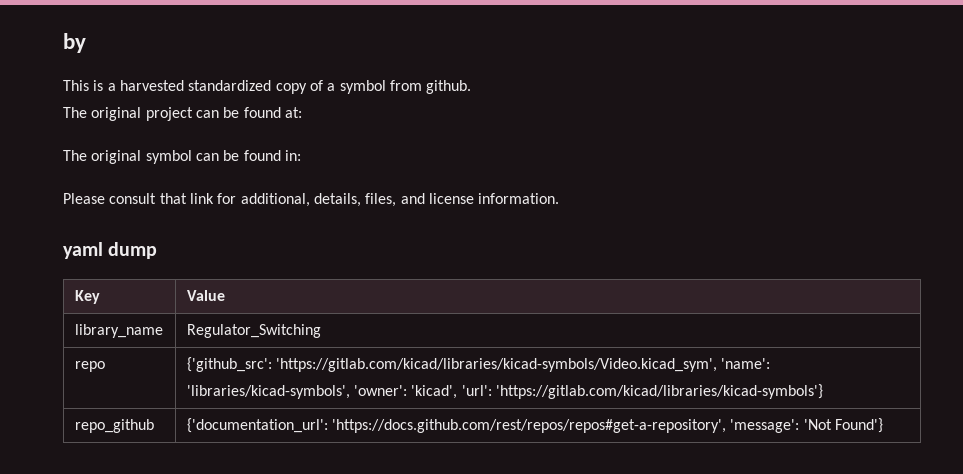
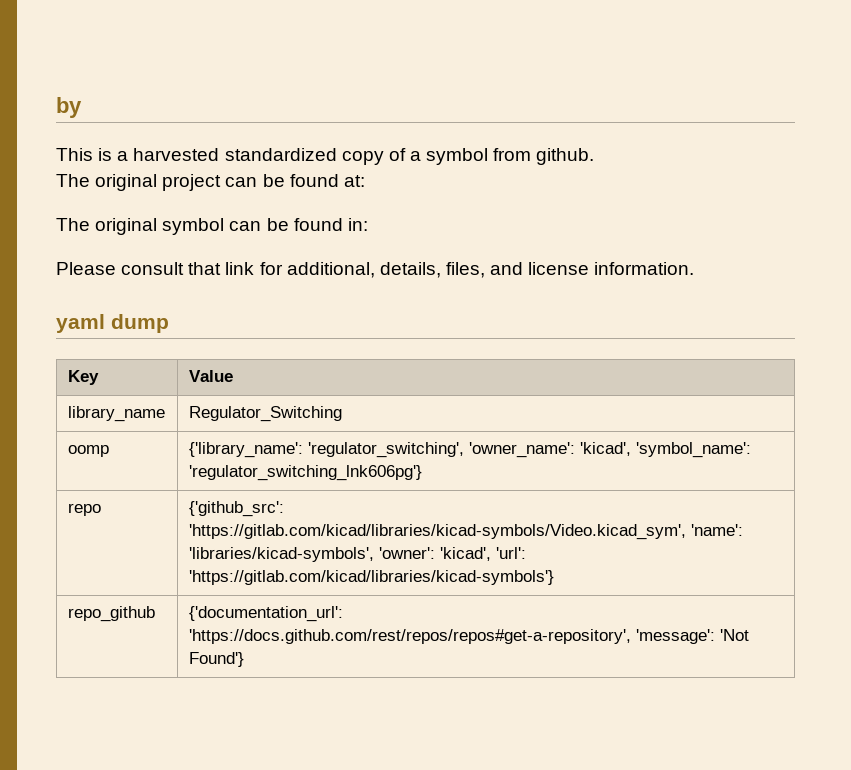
(321, 331) none -> [67,445,109,457] [188,442,751,458] [188,465,422,481] // oomp | {'library_name': 'regulator_switching', 'owner_name': 'kicad', 'symbol_name': 'regulator_switching_lnk606pg'}

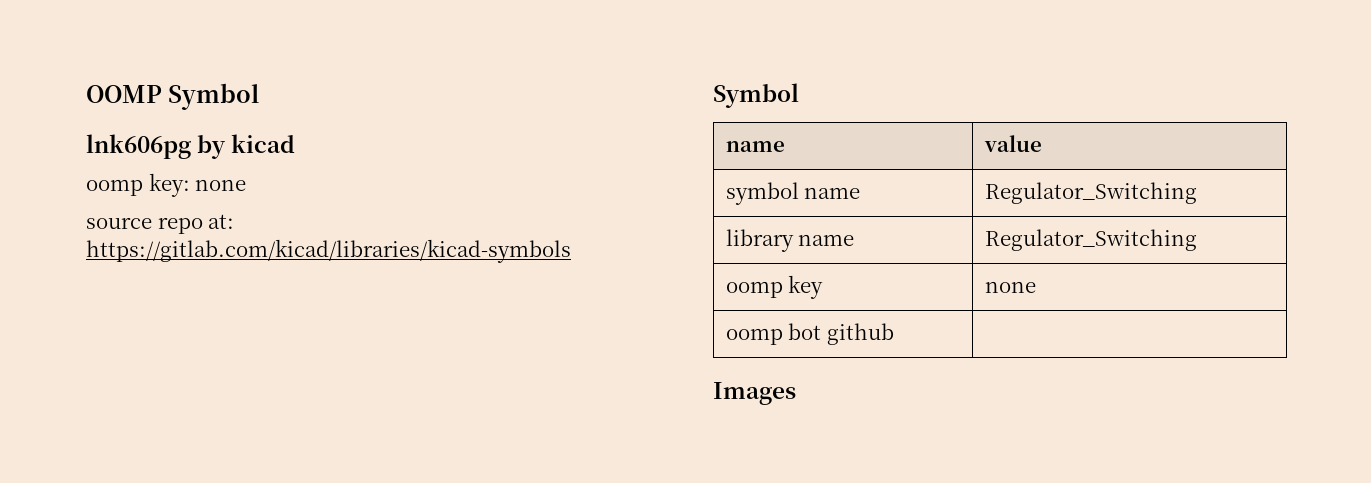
[56,97,82,118] [56,148,595,165] [56,174,365,191] [56,218,368,235] [56,262,695,278] [56,314,169,333] [67,370,99,385] [188,370,233,382] [67,406,165,422] [188,406,342,422] [67,445,109,457] [188,442,751,458] [188,465,422,481] [67,503,101,516] [188,501,284,517] [188,524,743,540] [188,547,526,562] [188,570,554,585] [67,606,155,622] [188,606,343,622] [188,629,749,644] [188,652,244,667] by // This is a harvested standardized copy of a symbol from github. // The original project can be found at: // The original symbol can be found in: // Please consult that link for additional, details, files, and license information. // yaml dump // Key | Value // library_name | Regulator_Switching // oomp | {'library_name': 'regulator_switching', 'owner_name': 'kicad', 'symbol_name': 'regulator_switching_lnk606pg'} // repo | {'github_src': 'https://gitlab.com/kicad/libraries/kicad-symbols/Video.kicad_sym', 'name': 'libraries/kicad-symbols', 'owner': 'kicad', 'url': 'https://gitlab.com/kicad/libraries/kicad-symbols'} // repo_github | {'documentation_url': 'https://docs.github.com/rest/repos/repos#get-a-repository', 'message': 'Not Found'} -> [86,83,260,110] [86,134,296,159] [86,173,247,197] [86,214,235,234] [86,239,571,263] [713,83,799,108] [725,141,785,152] [983,135,1042,152] [725,182,861,205] [984,182,1197,204] [725,229,855,252] [984,229,1197,251] [725,275,824,299] [984,281,1036,293] [725,323,894,345] [713,382,796,405] OOMP Symbol // lnk606pg by kicad // oomp key: none // source repo at: https://gitlab.com/kicad/libraries/kicad-symbols // Symbol // name | value // symbol name | Regulator_Switching // library name | Regulator_Switching // oomp key | none // oomp bot github | // Images

